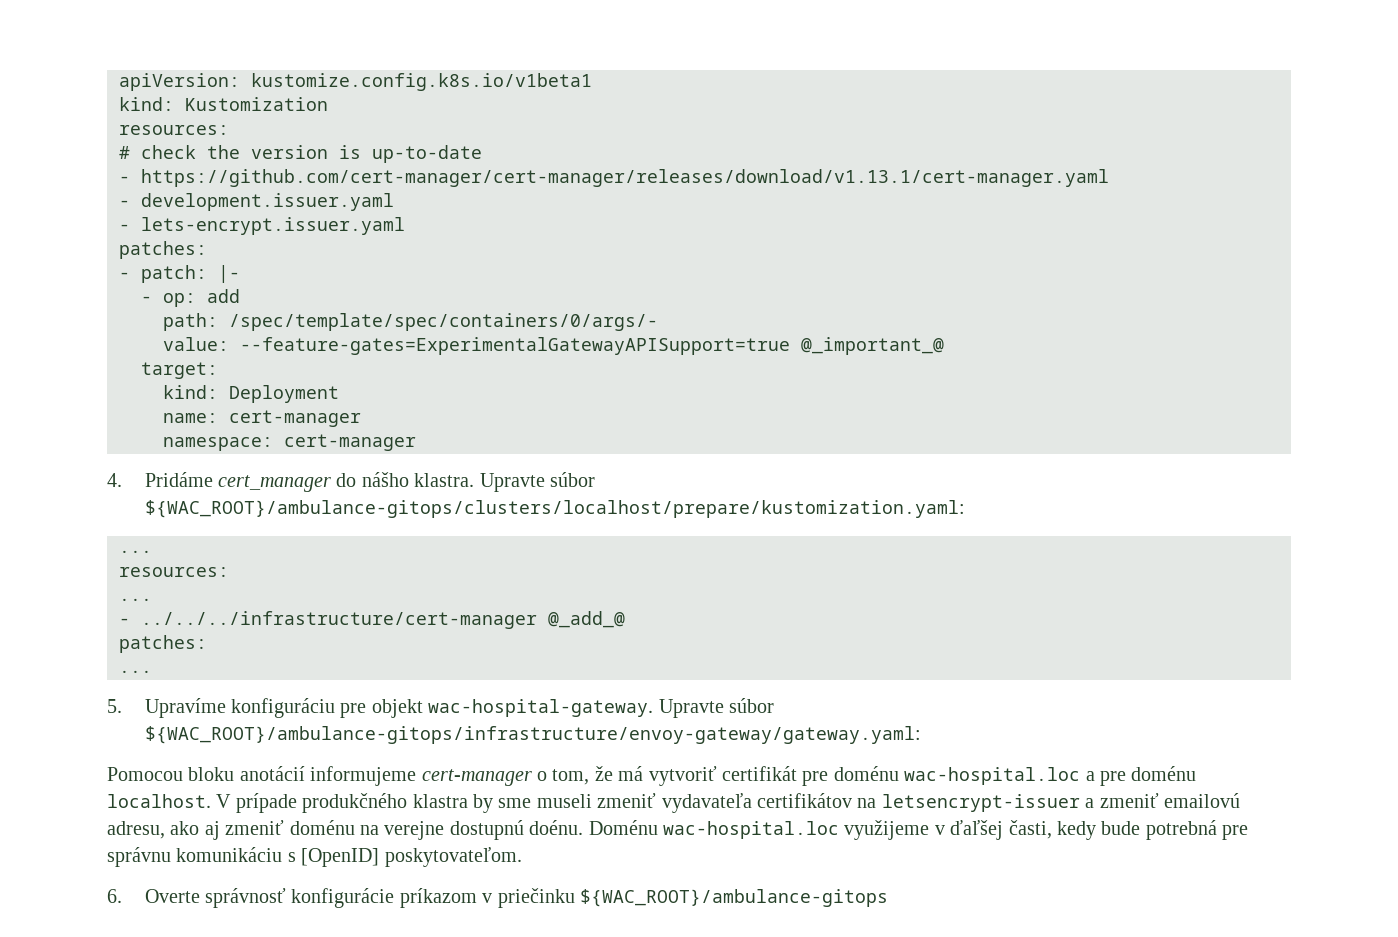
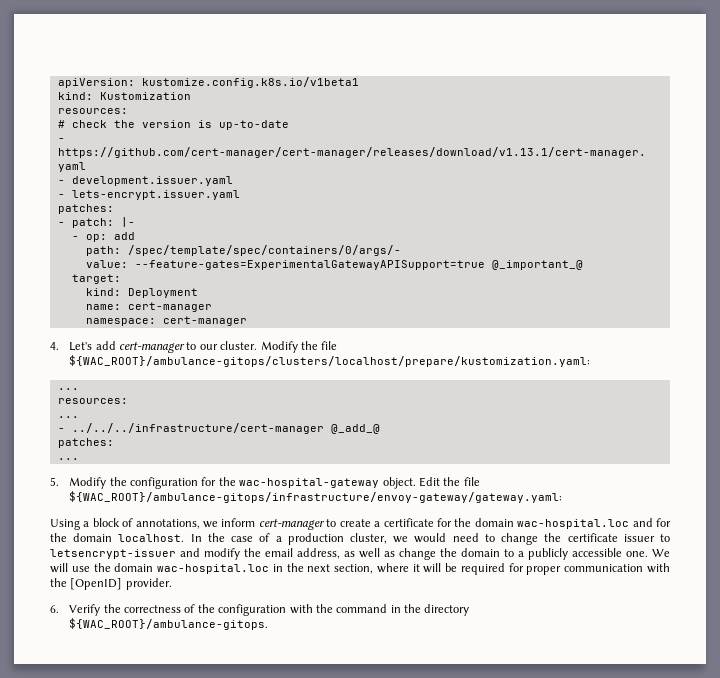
[144,472,595,492] Pridáme cert_manager do nášho klastra. Upravte súbor -> [69,341,338,353] Let's add cert-manager to our cluster. Modify the file
[144,698,774,718] [144,726,921,744] [107,766,1197,786] [107,793,1240,813] [107,820,1249,840] [107,847,522,867] [107,888,888,908] Upravíme konfiguráciu pre objekt wac-hospital-gateway. Upravte súbor ${WAC_ROOT}/ambulance-gitops/infrastructure/envoy-gateway/gateway.yaml: // Pomocou bloku anotácií informujeme cert-manager o tom, že má vytvoriť certifikát pre doménu wac-hospital.loc a pre doménu localhost. V prípade produkčného klastra by sme museli zmeniť vydavateľa certifikátov na letsencrypt-issuer a zmeniť emailovú adresu, ako aj zmeniť doménu na verejne dostupnú doénu. Doménu wac-hospital.loc využijeme v ďaľšej časti, kedy bude potrebná pre správnu komunikáciu s [OpenID] poskytovateľom. // 6. Overte správnosť konfigurácie príkazom v priečinku ${WAC_ROOT}/ambulance-gitops -> [69,477,480,489] [69,491,563,503] [50,518,672,530] [50,533,670,545] [50,548,670,560] [50,563,670,575] [50,578,172,590] [50,604,470,616] [69,618,269,630] Modify the configuration for the wac-hospital-gateway object. Edit the file ${WAC_ROOT}/ambulance-gitops/infrastructure/envoy-gateway/gateway.yaml: // Using a block of annotations, we inform cert-manager to create a certificate for the domain wac-hospital.loc and for the domain localhost. In the case of a production cluster, we would need to change the certificate issuer to letsencrypt-issuer and modify the email address, as well as change the domain to a publicly accessible one. We will use the domain wac-hospital.loc in the next section, where it will be required for proper communication with the [OpenID] provider. // 6. Verify the correctness of the configuration with the command in the directory ${WAC_ROOT}/ambulance-gitops.

